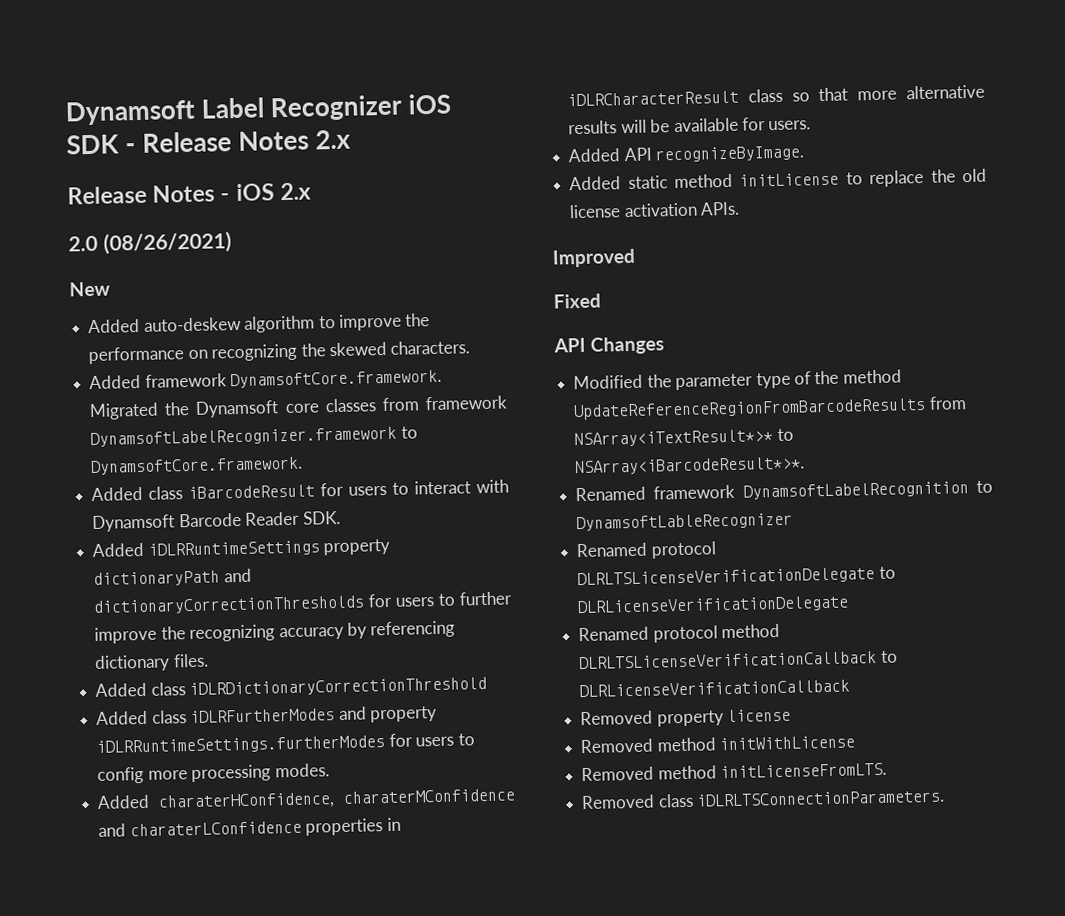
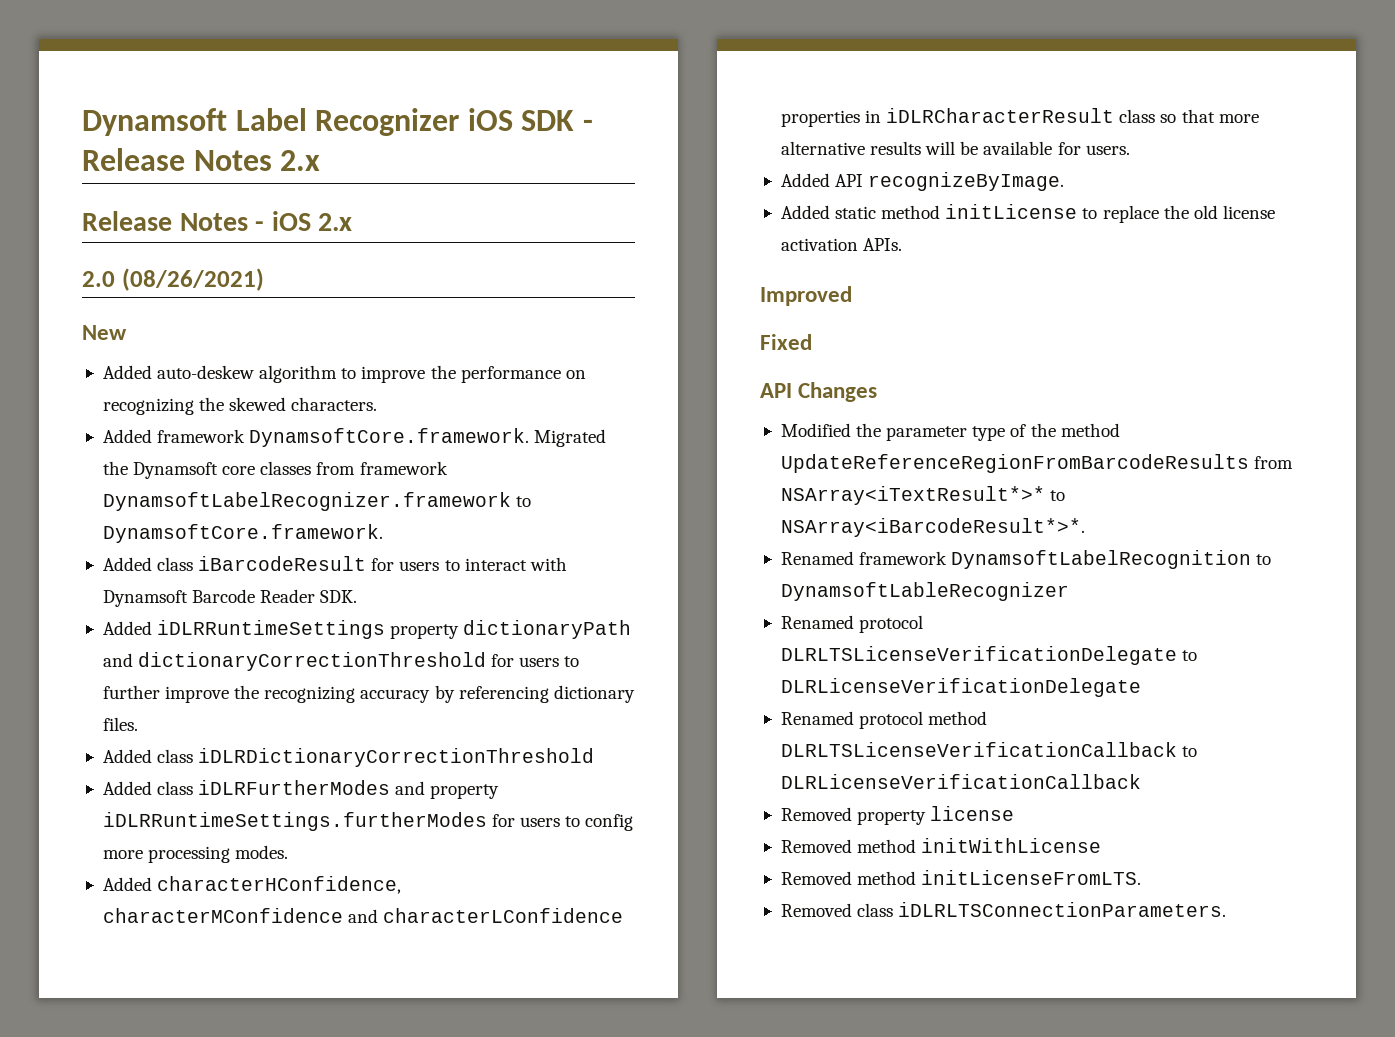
[93,595,366,615] dictionaryCorrectionThresholds -> [138,652,487,671] dictionaryCorrectionThreshold
[158,788,515,811] [98,820,302,837] charaterHConfidence, charaterMConfidence and charaterLConfidence -> [157,876,402,894] [102,908,624,923] characterHConfidence, characterMConfidence and characterLConfidence

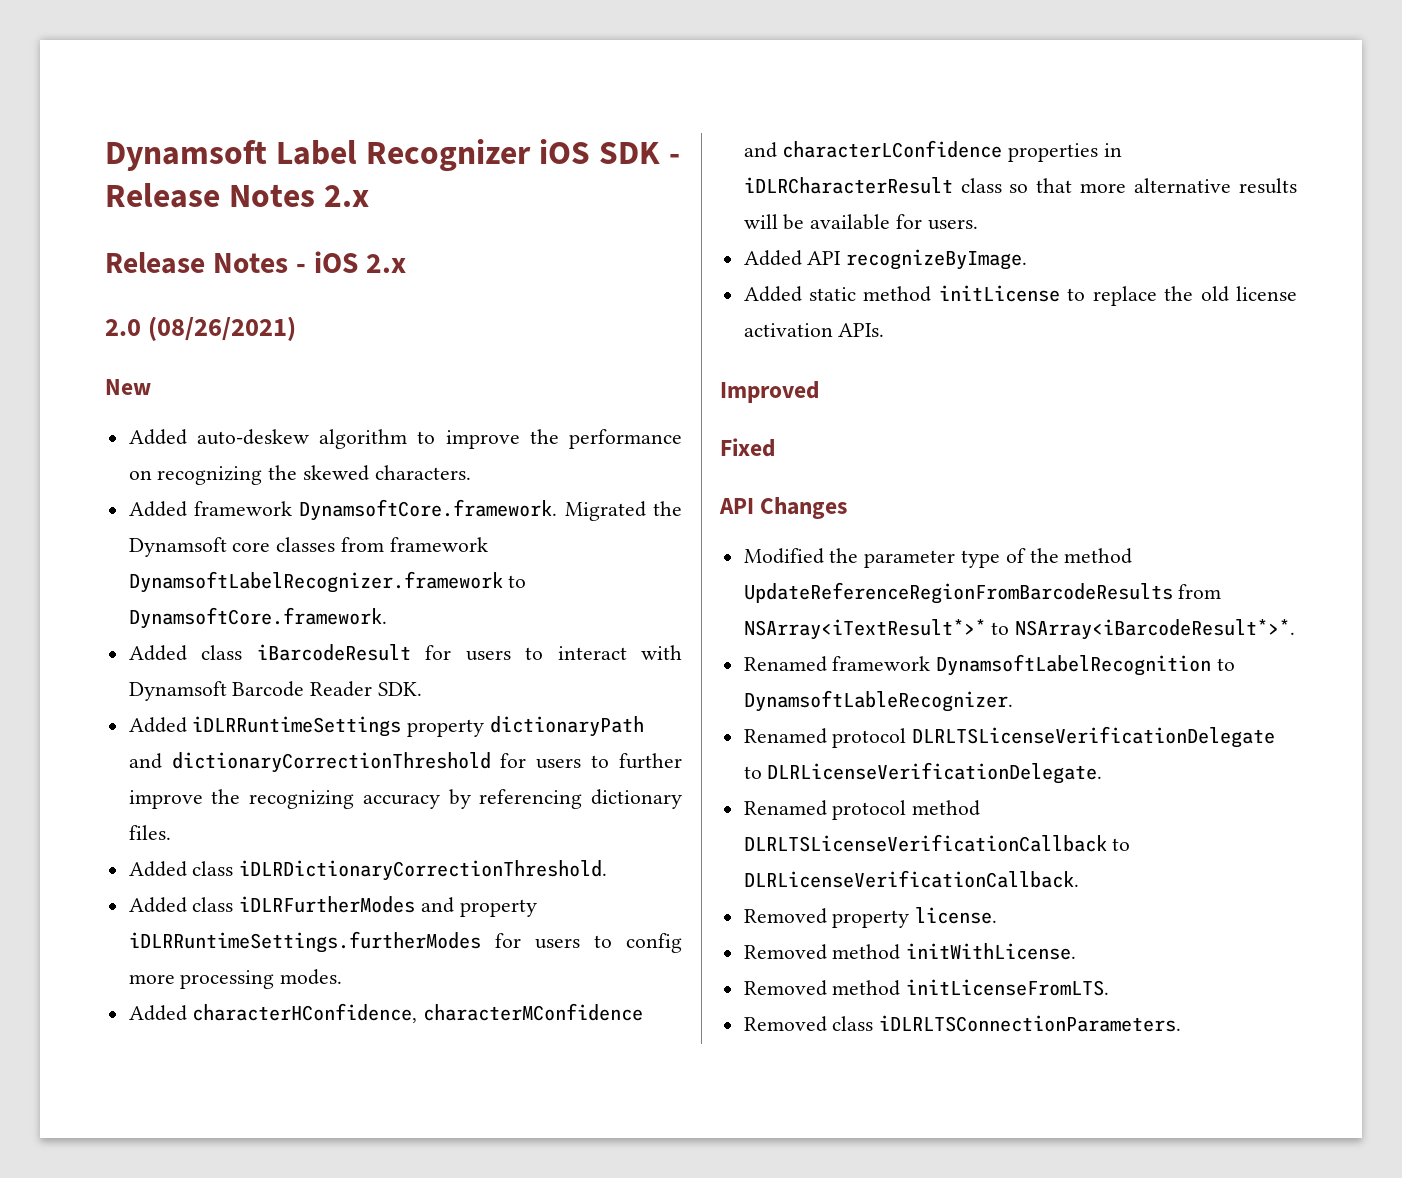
[198,748,595,767] iDLRDictionaryCorrectionThreshold -> [239,860,608,881] iDLRDictionaryCorrectionThreshold.
[780,582,1069,601] DynamsoftLableRecognizer -> [743,690,1013,712] DynamsoftLableRecognizer.
[780,678,1141,697] DLRLicenseVerificationDelegate -> [767,762,1103,784] DLRLicenseVerificationDelegate.
[780,774,1141,789] DLRLicenseVerificationCallback -> [743,870,1079,888] DLRLicenseVerificationCallback.
[930,806,1015,821] [780,838,1102,853] license // Removed method initWithLicense -> [915,907,998,924] [743,943,1077,960] license. // Removed method initWithLicense.

